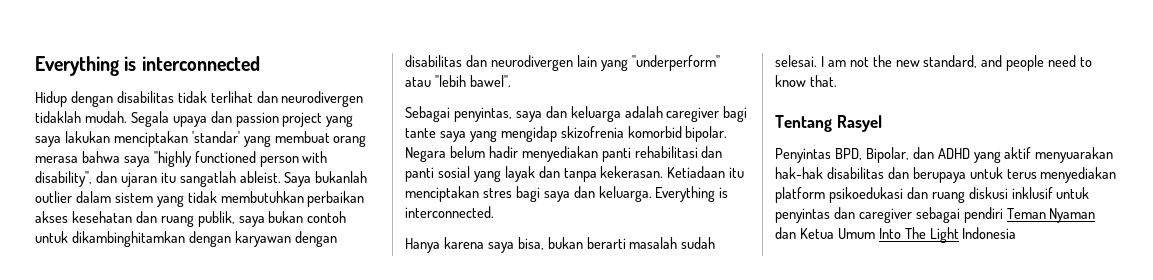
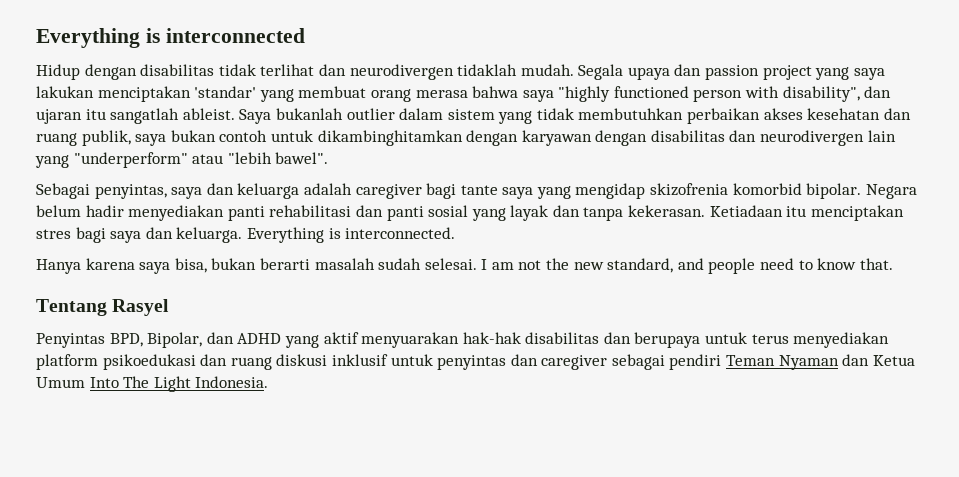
[962,227,1017,239] Indonesia -> [195,376,269,388] Indonesia.

